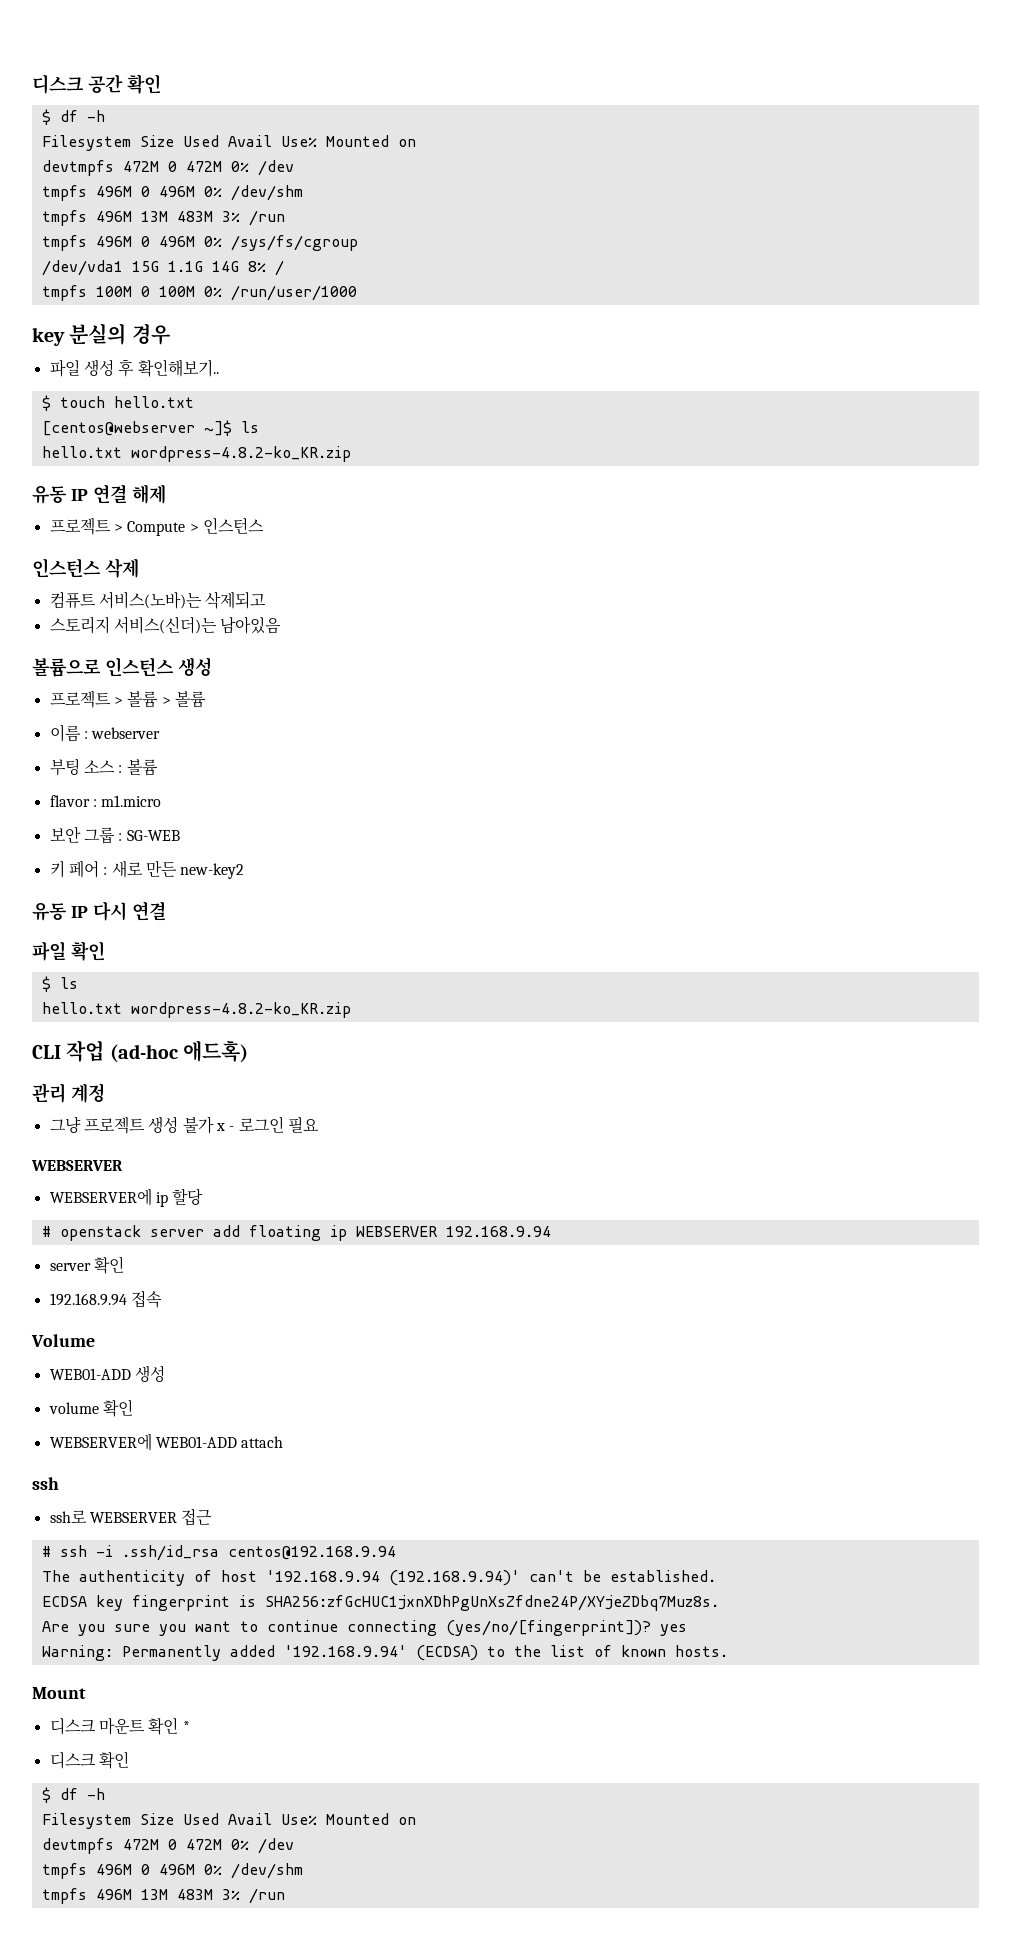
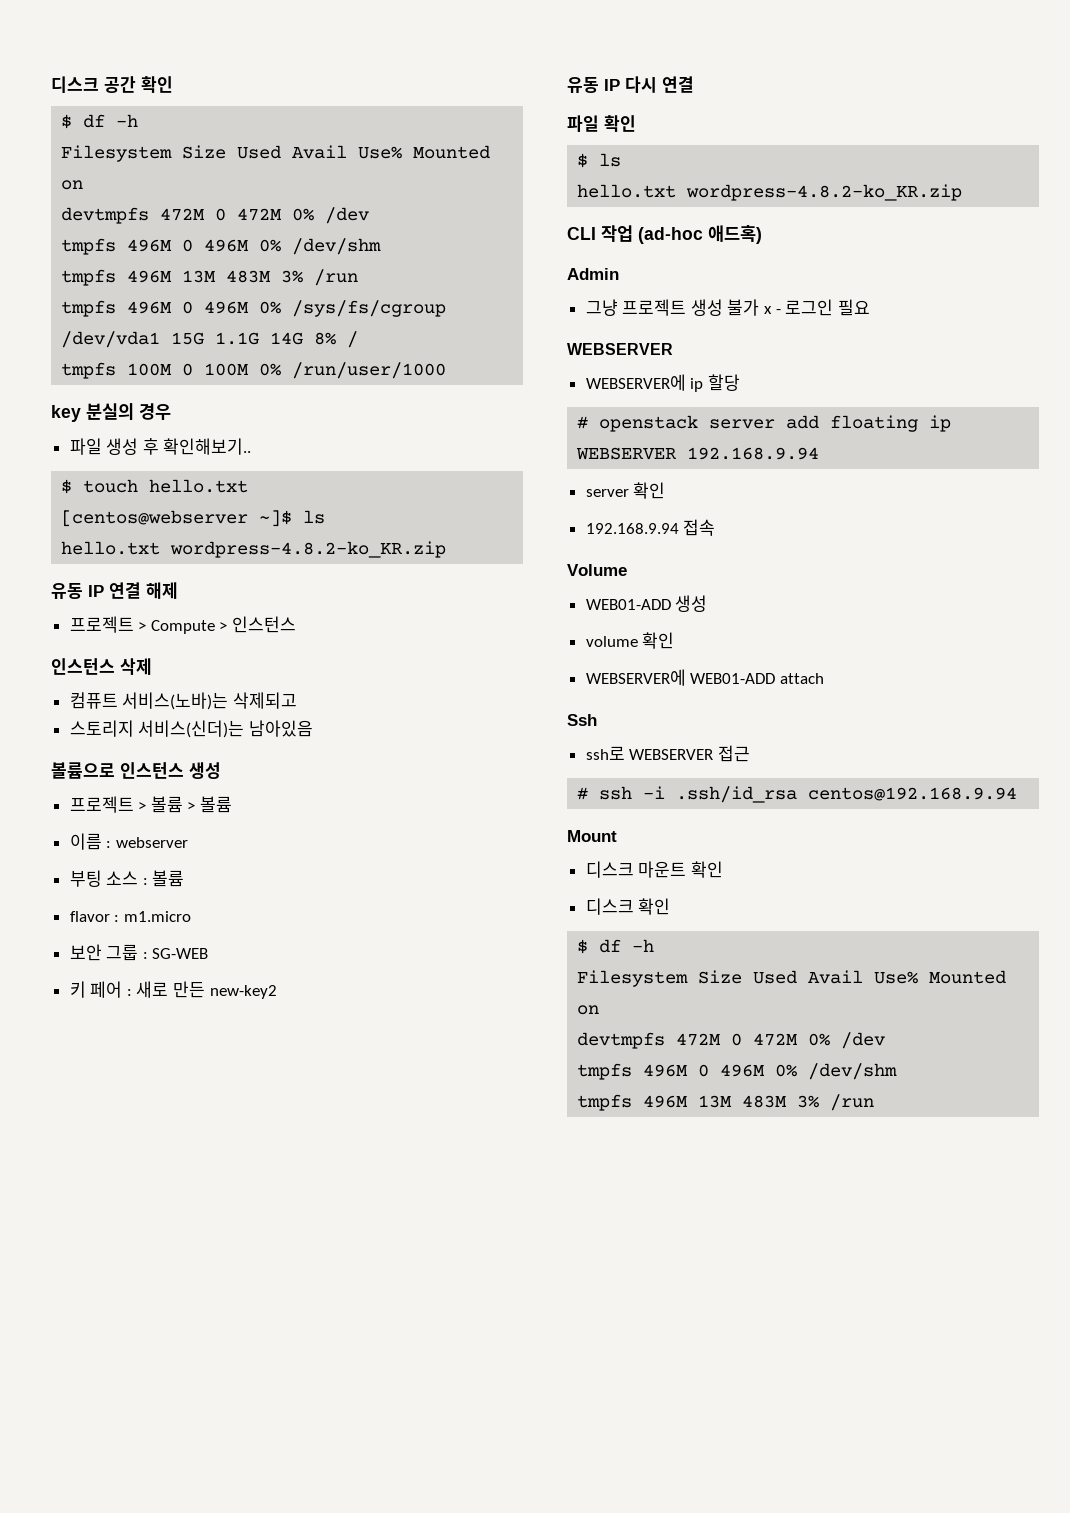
[32,1083,105,1103] 관리 계정 -> [567,268,619,280] Admin
[32,1477,59,1490] ssh -> [567,714,597,726] Ssh
[41,1570,716,1586] [41,1595,719,1611] [41,1620,687,1636] [41,1645,728,1661] // The authenticity of host '192.168.9.94 (192.168.9.94)' can't be established. // ECDSA key fingerprint is SHA256:zfGcHUC1jxnXDhPgUnXsZfdne24P/XYjeZDbq7Muz8s. // Are you sure you want to continue connecting (yes/no/[fingerprint])? yes // Warning: Permanently added '192.168.9.94' (ECDSA) to the list of known hosts. -> (1018, 794) none
[182,1721,190,1732] * -> (723, 869) none

